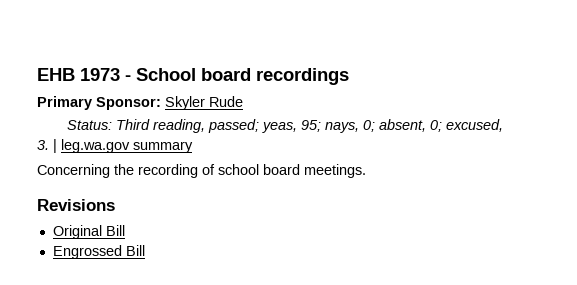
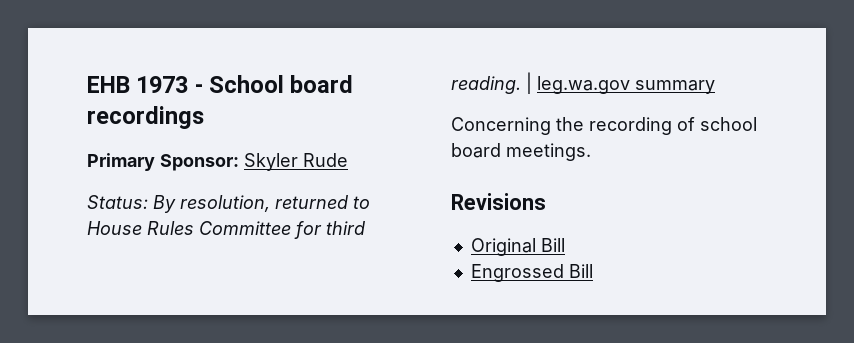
[115,119,503,133] [37,140,49,150] Third reading, passed; yeas, 95; nays, 0; absent, 0; excused, 3. -> [153,195,370,213] [87,221,365,239] [451,76,521,94] By resolution, returned to House Rules Committee for third reading.

